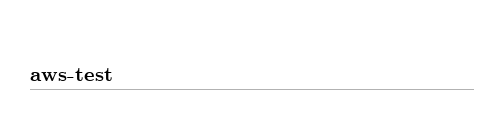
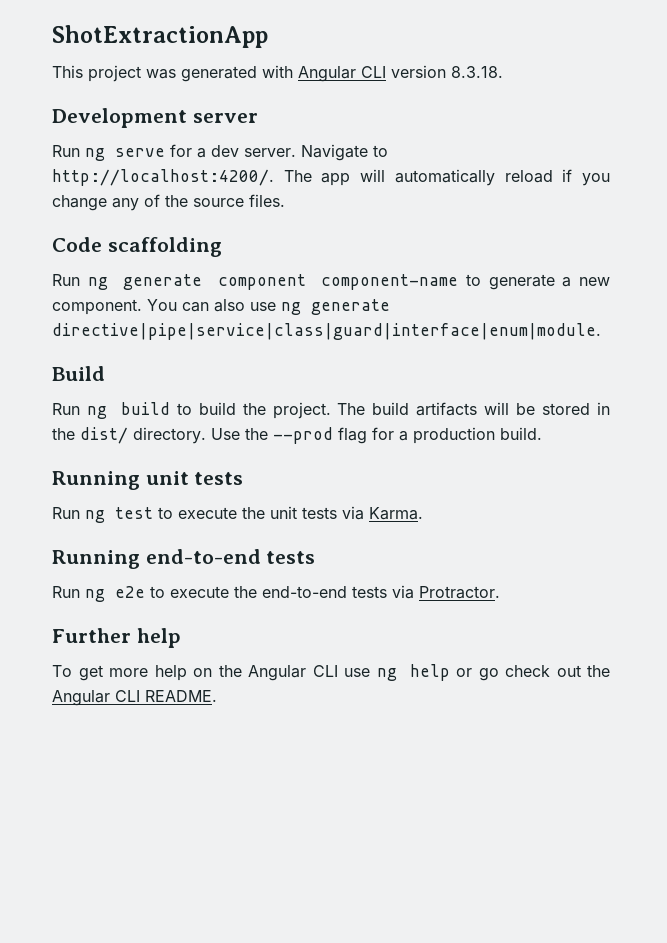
[30,68,113,81] aws-test -> [52,25,268,48] [52,65,503,82] [52,108,258,128] [52,144,388,161] [52,169,610,186] [52,194,285,211] [52,237,222,257] [52,274,610,290] [52,299,390,315] [52,323,601,340] [52,366,105,381] [52,402,611,419] [52,427,542,444] [52,471,244,490] [52,506,423,523] [52,549,316,569] [52,585,500,602] [52,628,181,648] [52,664,610,681] [52,690,217,706] ShotExtractionApp // This project was generated with Angular CLI version 8.3.18. // Development server // Run ng serve for a dev server. Navigate to http://localhost:4200/. The app will automatically reload if you change any of the source files. // Code scaffolding // Run ng generate component component-name to generate a new component. You can also use ng generate directive|pipe|service|class|guard|interface|enum|module. // Build // Run ng build to build the project. The build artifacts will be stored in the dist/ directory. Use the --prod flag for a production build. // Running unit tests // Run ng test to execute the unit tests via Karma. // Running end-to-end tests // Run ng e2e to execute the end-to-end tests via Protractor. // Further help // To get more help on the Angular CLI use ng help or go check out the Angular CLI README.

